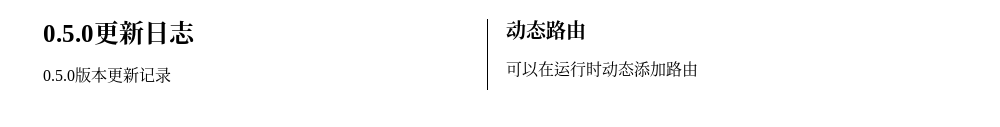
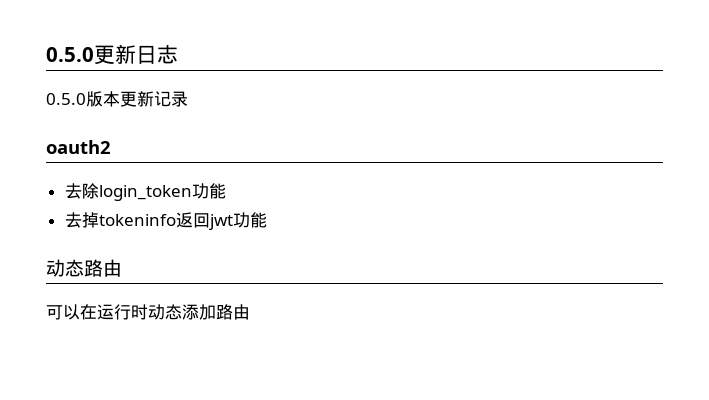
(171, 75) none -> [46,140,111,154] [64,183,226,201] [64,212,267,230] // oauth2 // 去除login_token功能 // 去掉tokeninfo返回jwt功能

